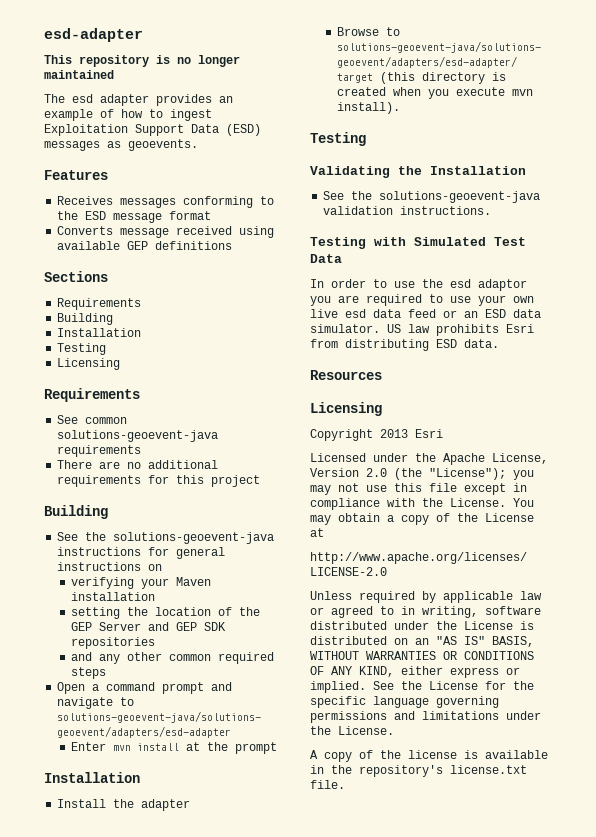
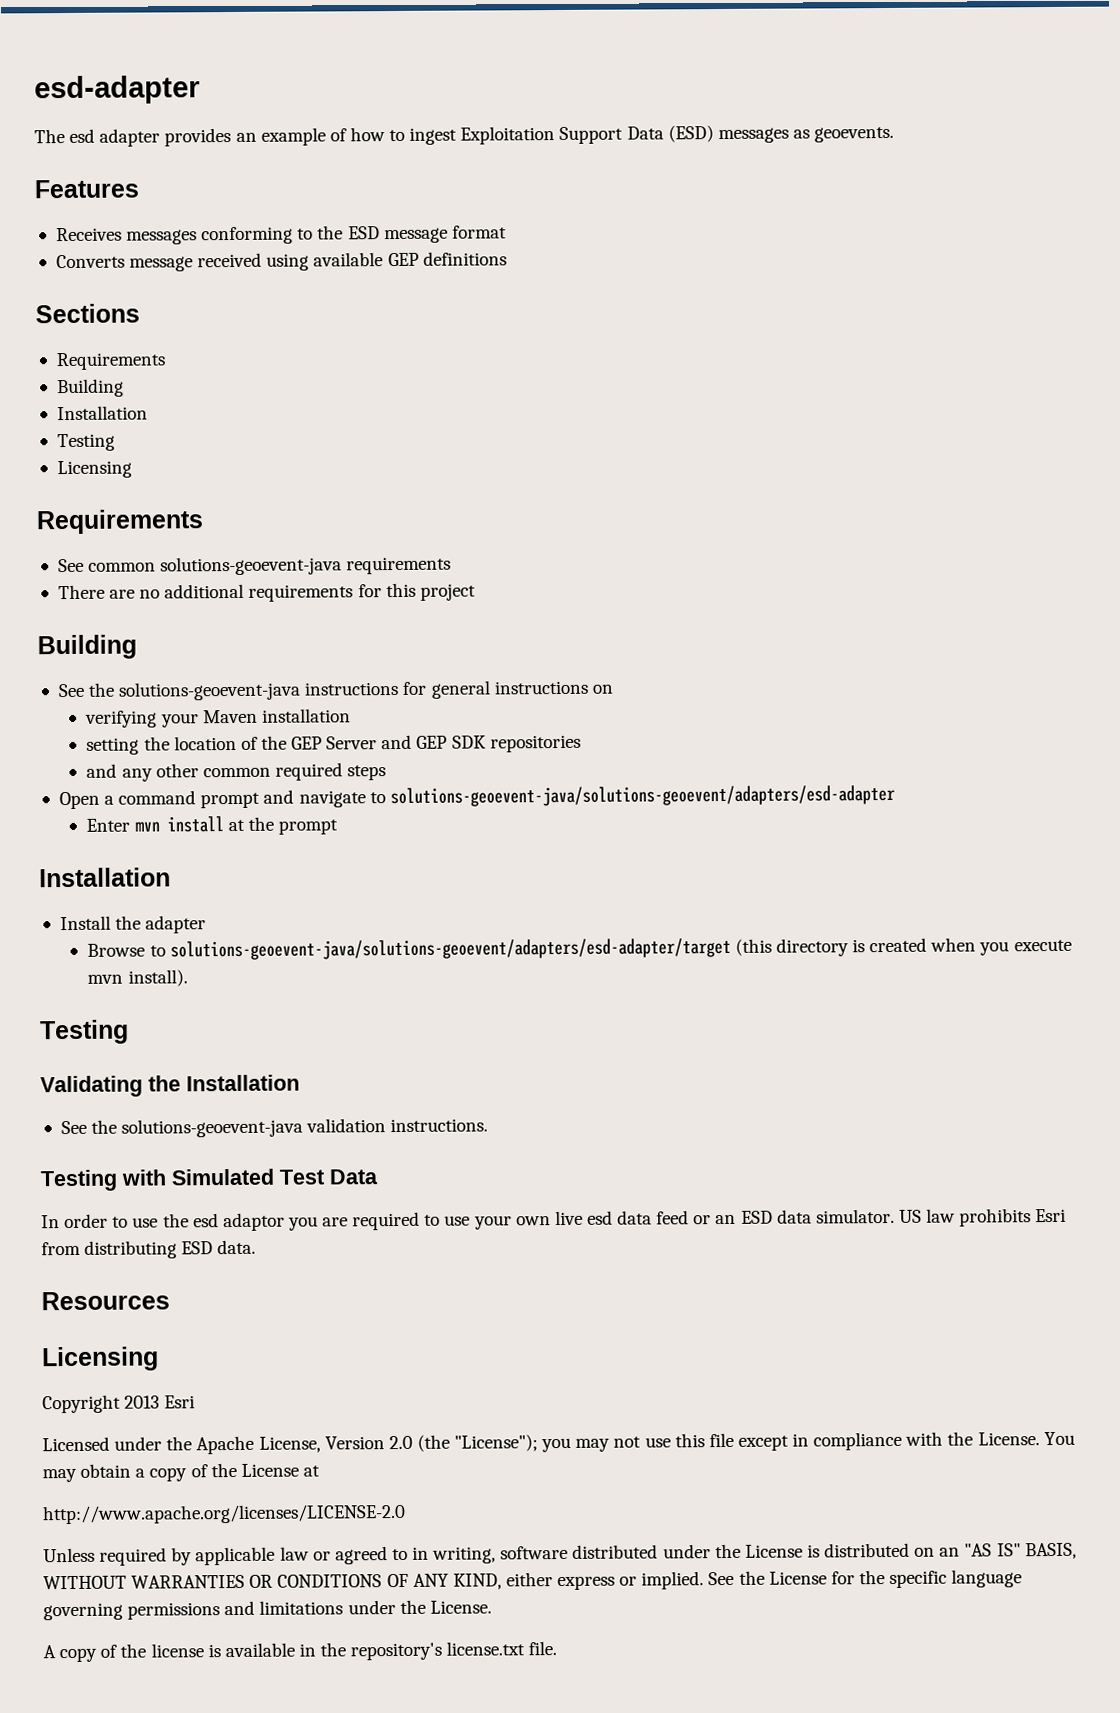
[44,55,240,67] [44,70,114,79] // This repository is no longer maintained -> (200, 90) none

